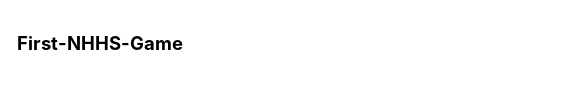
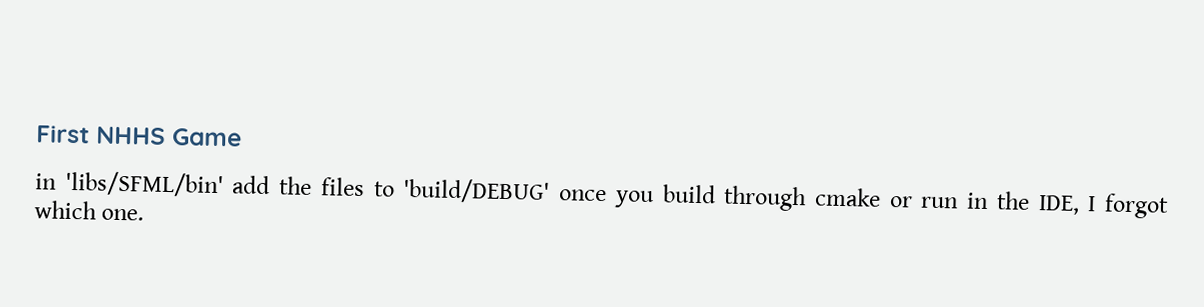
[17,36,183,50] First-NHHS-Game -> [36,125,242,147] [35,170,1169,219] [34,200,145,221] First NHHS Game // in 'libs/SFML/bin' add the files to 'build/DEBUG' once you build through cmake or run in the IDE, I forgot which one.

